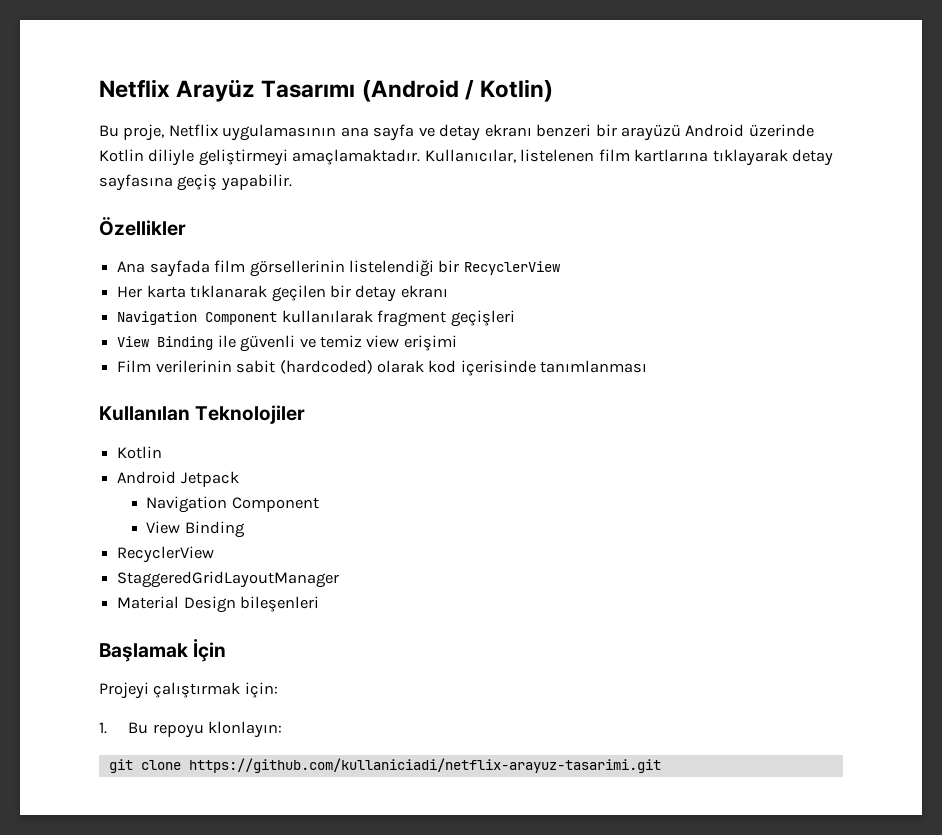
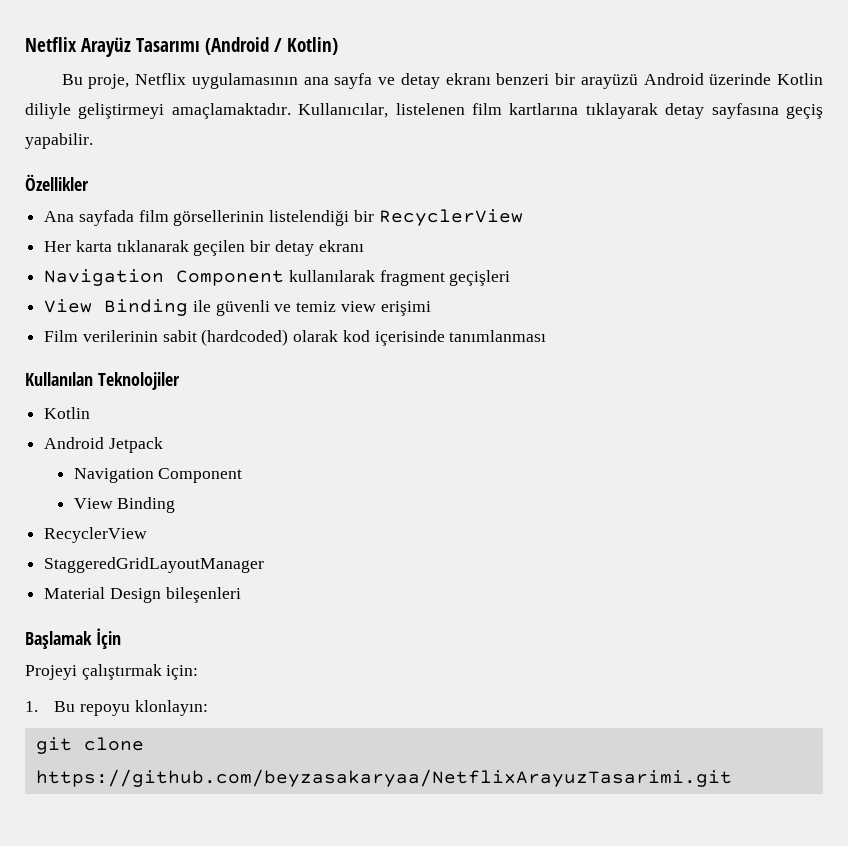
[188,758,661,773] https://github.com/kullaniciadi/netflix-arayuz-tasarimi.git -> [35,769,732,787] https://github.com/beyzasakaryaa/NetflixArayuzTasarimi.git

